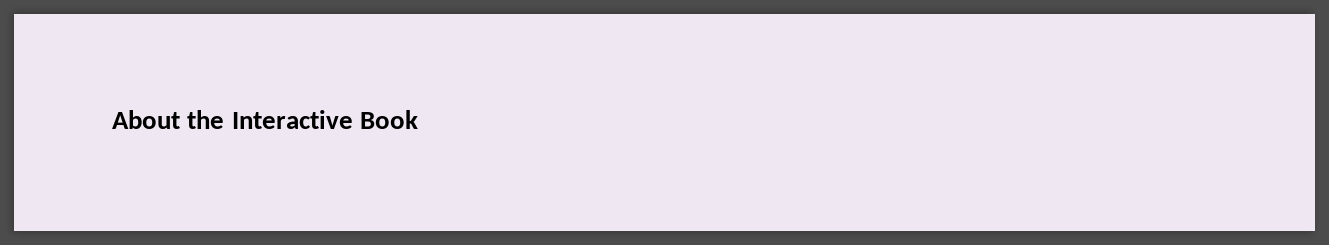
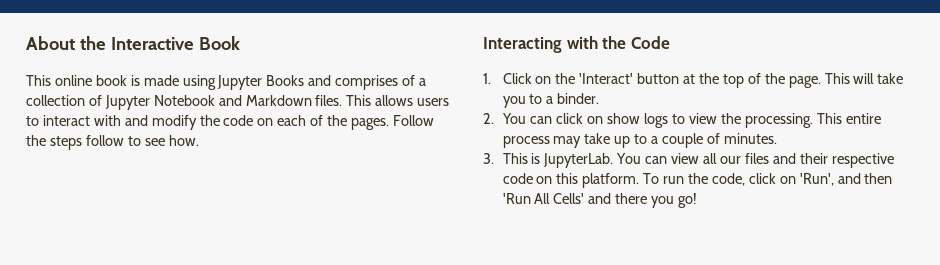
(418, 119) none -> [26,75,427,90] [26,95,450,110] [26,115,434,130] [26,135,199,150] [483,36,670,53] [483,73,904,88] [502,93,600,108] [483,113,881,128] [502,133,777,148] [483,153,894,168] [502,173,893,188] [502,193,697,208] // This online book is made using Jupyter Books and comprises of a collection of Jupyter Notebook and Markdown files. This allows users to interact with and modify the code on each of the pages. Follow the steps follow to see how. // Interacting with the Code // 1. Click on the 'Interact' button at the top of the page. This will take you to a binder. // 2. You can click on show logs to view the processing. This entire process may take up to a couple of minutes. // 3. This is JupyterLab. You can view all our files and their respective code on this platform. To run the code, click on 'Run', and then 'Run All Cells' and there you go!

